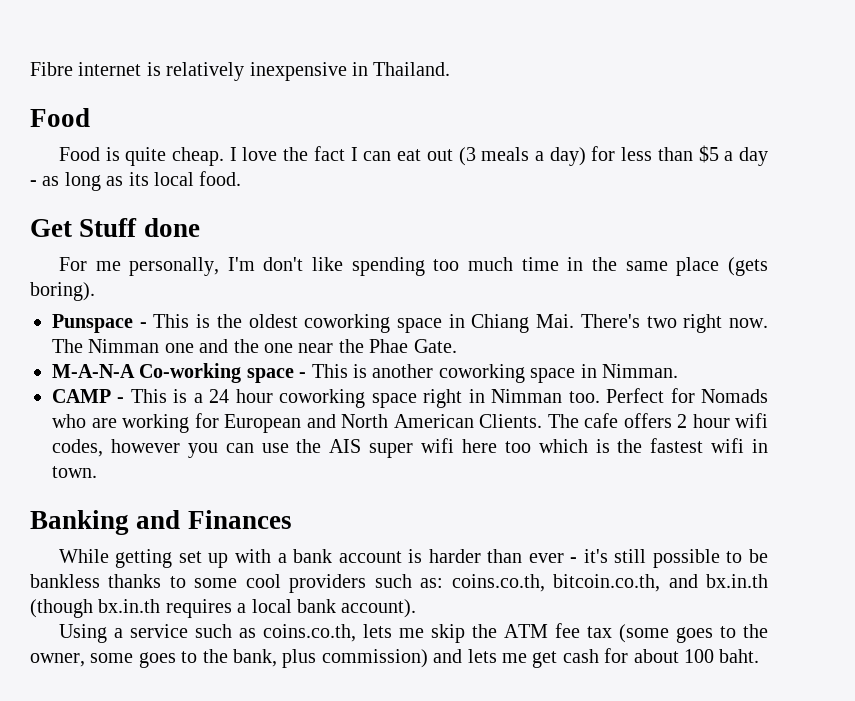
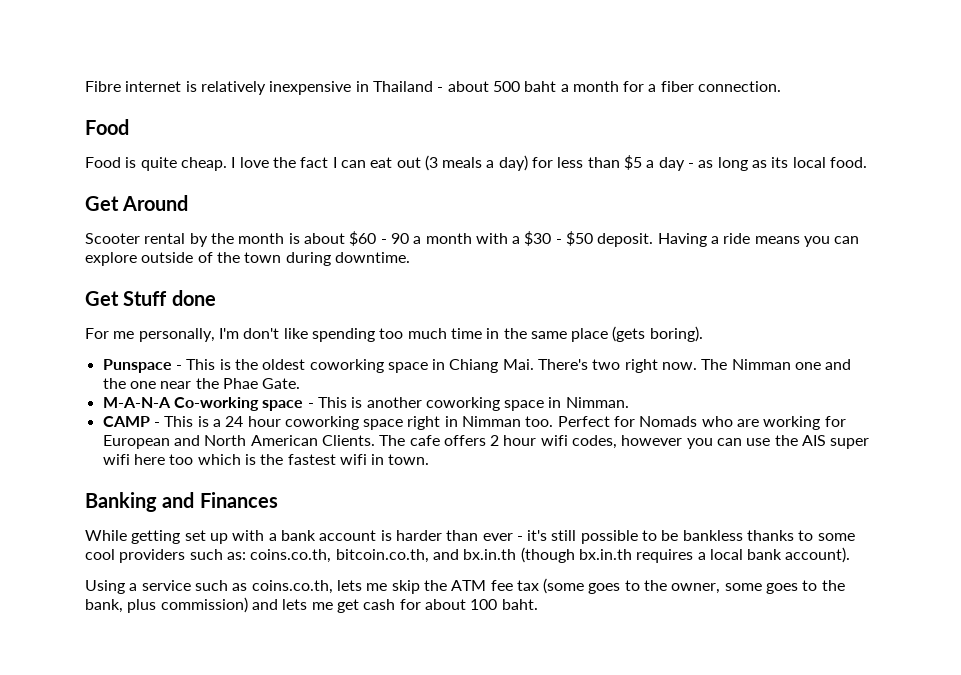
[373,62,451,76] Thailand. -> [372,81,782,92] Thailand - about 500 baht a month for a fiber connection.
(242, 178) none -> [85,195,189,211] [85,231,860,247] [85,252,410,266] // Get Around // Scooter rental by the month is about $60 - 90 a month with a $30 - $50 deposit. Having a ride means you can explore outside of the town during downtime.

